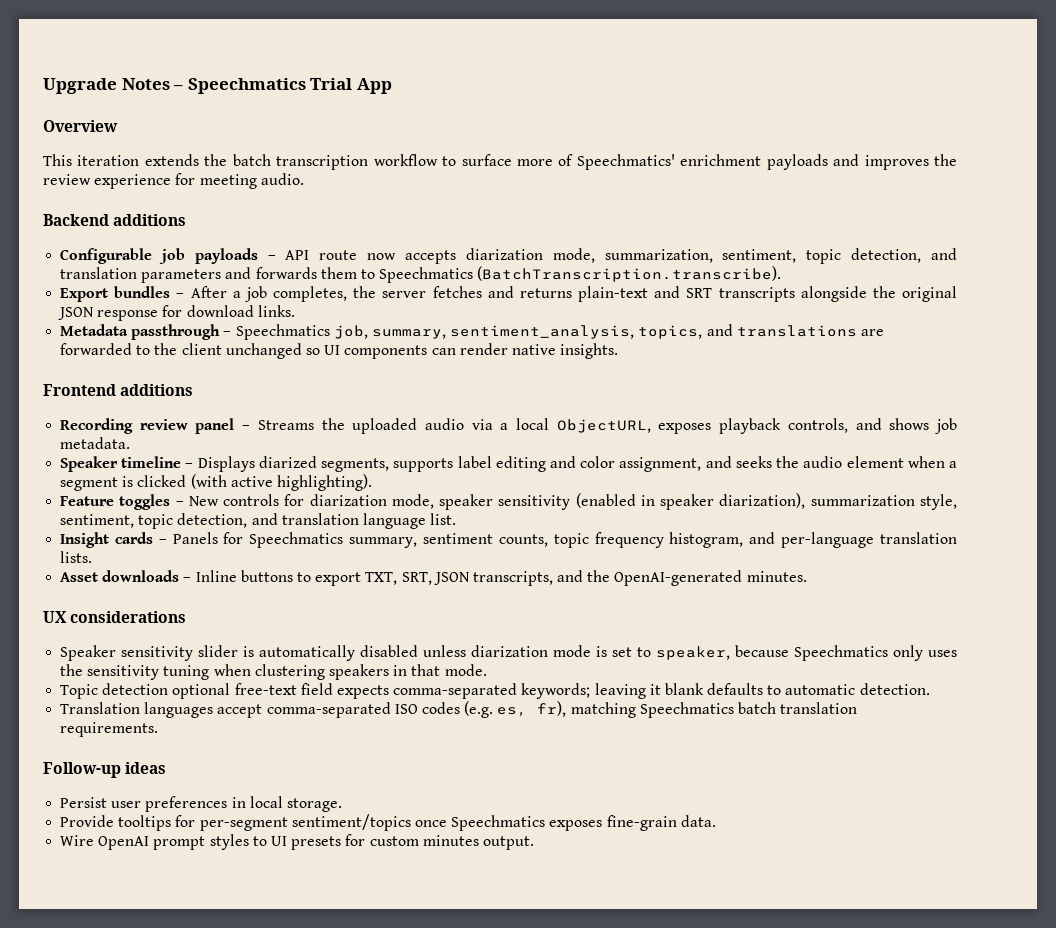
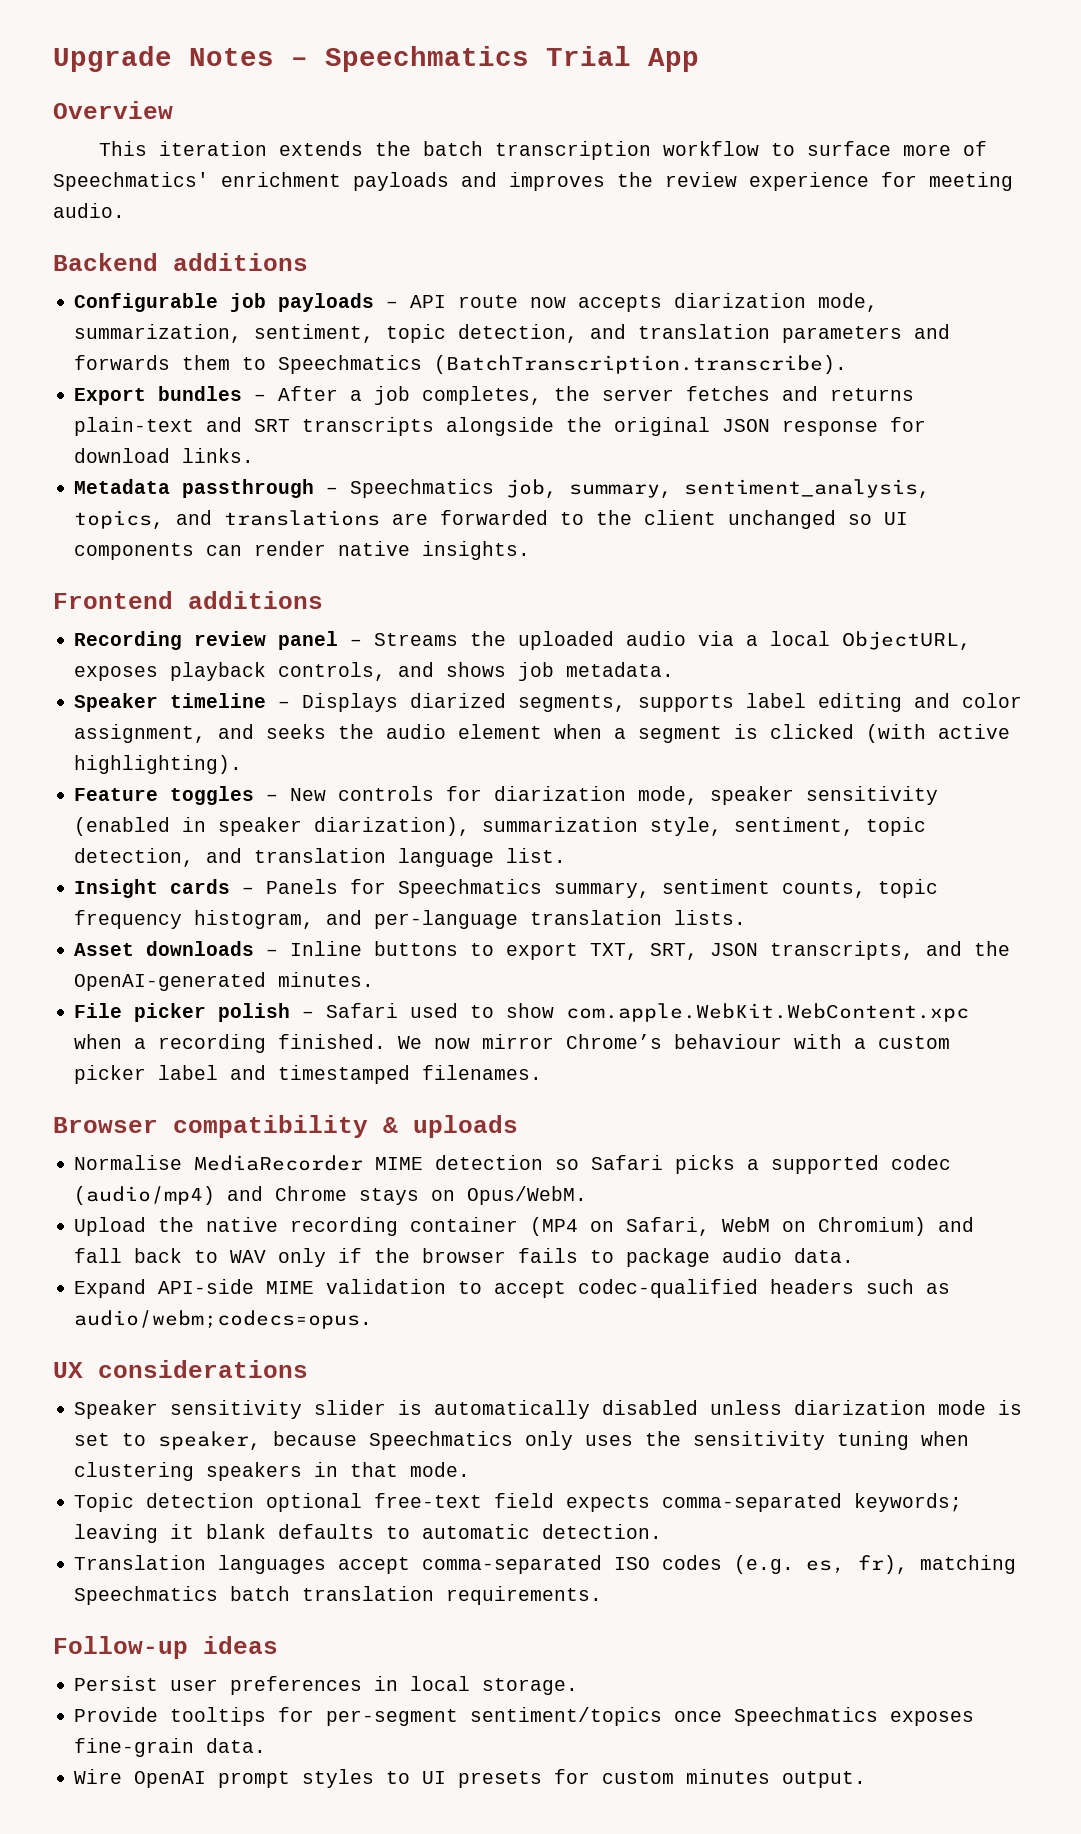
(807, 576) none -> [74,1003,970,1022] [74,1034,951,1053] [74,1065,543,1084] [53,1115,518,1138] [74,1155,952,1174] [74,1186,588,1205] [74,1217,975,1236] [74,1248,855,1267] [74,1279,951,1298] [74,1310,373,1329] // File picker polish – Safari used to show com.apple.WebKit.WebContent.xpc when a recording finished. We now mirror Chrome’s behaviour with a custom picker label and timestamped filenames. // Browser compatibility & uploads // Normalise MediaRecorder MIME detection so Safari picks a supported codec (audio/mp4) and Chrome stays on Opus/WebM. // Upload the native recording container (MP4 on Safari, WebM on Chromium) and fall back to WAV only if the browser fails to package audio data. // Expand API-side MIME validation to accept codec-qualified headers such as audio/webm;codecs=opus.

